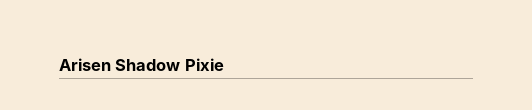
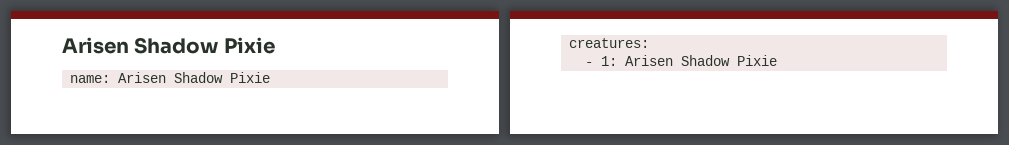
[59,58,224,71] Arisen Shadow Pixie -> [62,37,275,54] [69,72,270,83] [568,38,649,48] [584,55,777,66] Arisen Shadow Pixie // name: Arisen Shadow Pixie // creatures: // - 1: Arisen Shadow Pixie

